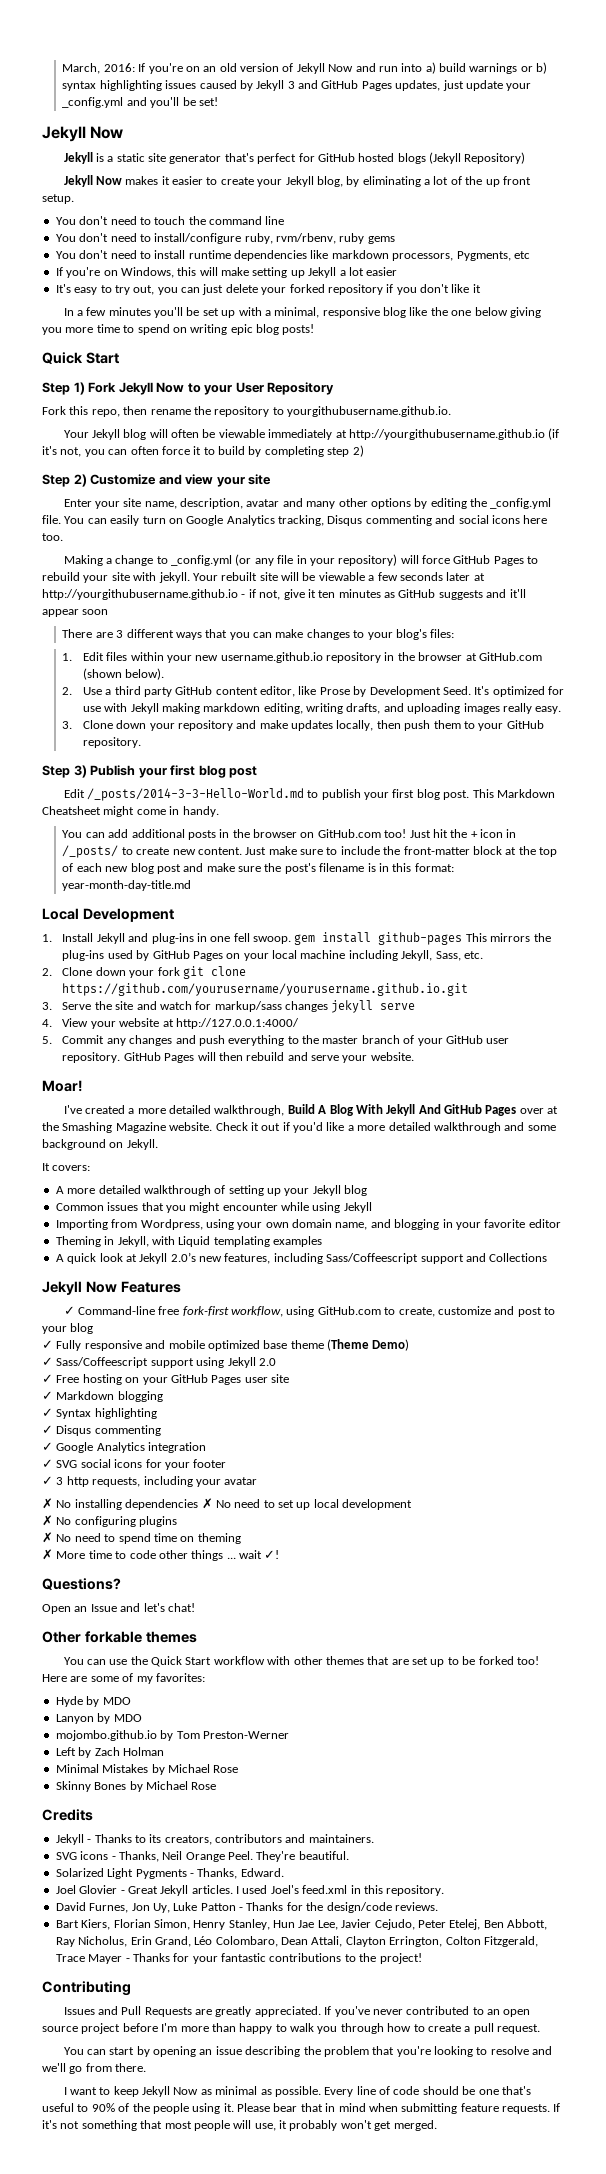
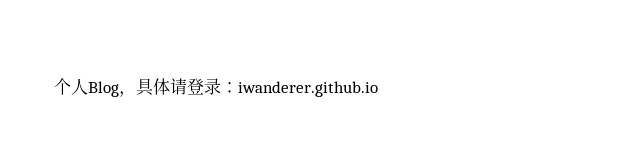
[62,62,548,74] [62,80,532,91] [62,97,218,108] [42,126,124,142] [63,152,526,164] [63,175,531,187] [42,194,74,204] [55,216,285,225] [55,233,395,244] [55,250,530,261] [55,267,398,278] [55,284,481,295] [63,307,541,318] [42,324,315,335] [42,352,119,364] [42,382,335,395] [42,406,451,417] [63,428,560,440] [42,445,364,457] [42,474,272,487] [63,498,552,509] [42,515,548,526] [42,533,63,541] [63,554,539,566] [42,572,485,583] [42,589,526,600] [42,609,109,617] [62,629,455,640] [62,652,542,663] [82,668,165,680] [62,686,564,697] [82,703,562,714] [62,720,544,731] [82,737,141,748] [42,765,258,778] [63,788,555,801] [42,806,219,817] [62,829,517,840] [62,845,557,858] [62,863,454,874] [62,880,192,891] [42,908,174,922] [42,932,551,945] [62,950,483,961] [42,966,246,979] [62,983,469,996] [42,1000,416,1013] [42,1018,299,1029] [42,1035,510,1046] [62,1052,414,1063] [42,1080,82,1092] [63,1104,559,1116] [42,1122,556,1133] [42,1139,158,1150] [42,1163,91,1171] [55,1185,368,1196] [55,1202,372,1213] [55,1219,561,1230] [55,1236,322,1247] [55,1252,548,1264] [42,1281,181,1295] [63,1306,555,1317] [42,1323,94,1334] [42,1339,410,1351] [42,1357,276,1368] [42,1374,289,1385] [42,1391,163,1402] [42,1408,157,1419] [42,1425,161,1436] [42,1442,207,1453] [42,1459,227,1470] [42,1476,258,1487] [42,1498,413,1510] [42,1515,178,1527] [42,1532,241,1544] [42,1549,280,1561] [42,1578,121,1590] [42,1603,195,1614] [42,1631,197,1643] [63,1656,539,1667] [42,1673,205,1684] [55,1696,131,1707] [55,1713,142,1724] [55,1730,289,1741] [55,1747,164,1758] [55,1764,239,1775] [55,1781,217,1792] [42,1809,93,1821] [55,1834,374,1845] [55,1851,349,1862] [55,1868,284,1879] [55,1885,445,1896] [55,1902,438,1913] [55,1919,547,1930] [55,1936,538,1947] [55,1953,422,1964] [42,1981,131,1996] [63,2006,531,2017] [42,2023,540,2034] [63,2046,553,2057] [42,2063,147,2074] [63,2086,531,2097] [42,2103,561,2114] [42,2120,437,2131] March, 2016: If you're on an old version of Jekyll Now and run into a) build warnings or b) syntax highlighting issues caused by Jekyll 3 and GitHub Pages updates, just update your _config.yml and you'll be set! // Jekyll Now // Jekyll is a static site generator that's perfect for GitHub hosted blogs (Jekyll Repository) // Jekyll Now makes it easier to create your Jekyll blog, by eliminating a lot of the up front setup. // You don't need to touch the command line // You don't need to install/configure ruby, rvm/rbenv, ruby gems // You don't need to install runtime dependencies like markdown processors, Pygments, etc // If you're on Windows, this will make setting up Jekyll a lot easier // It's easy to try out, you can just delete your forked repository if you don't like it // In a few minutes you'll be set up with a minimal, responsive blog like the one below giving you more time to spend on writing epic blog posts! // Quick Start // Step 1) Fork Jekyll Now to your User Repository // Fork this repo, then rename the repository to yourgithubusername.github.io. // Your Jekyll blog will often be viewable immediately at http://yourgithubusername.github.io (if it's not, you can often force it to build by completing step 2) // Step 2) Customize and view your site // Enter your site name, description, avatar and many other options by editing the _config.yml file. You can easily turn on Google Analytics tracking, Disqus commenting and social icons here too. // Making a change to _config.yml (or any file in your repository) will force GitHub Pages to rebuild your site with jekyll. Your rebuilt site will be viewable a few seconds later at http://yourgithubusername.github.io - if not, give it ten minutes as GitHub suggests and it'll appear soon // There are 3 different ways that you can make changes to your blog's files: // 1. Edit files within your new username.github.io repository in the browser at GitHub.com (shown below). // 2. Use a third party GitHub content editor, like Prose by Development Seed. It's optimized for use with Jekyll making markdown editing, writing drafts, and uploading images really easy. // 3. Clone down your repository and make updates locally, then push them to your GitHub repository. // Step 3) Publish your first blog post // Edit /_posts/2014-3-3-Hello-World.md to publish your first blog post. This Markdown Cheatsheet might come in handy. // You can add additional posts in the browser on GitHub.com too! Just hit the + icon in /_posts/ to create new content. Just make sure to include the front-matter block at the top of each new blog post and make sure the post's filename is in this format: year-month-day-title.md // Local Development // 1. Install Jekyll and plug-ins in one fell swoop. gem install github-pages This mirrors the plug-ins used by GitHub Pages on your local machine including Jekyll, Sass, etc. // 2. Clone down your fork git clone https://github.com/yourusername/yourusername.github.io.git // 3. Serve the site and watch for markup/sass changes jekyll serve // 4. View your website at http://127.0.0.1:4000/ // 5. Commit any changes and push everything to the master branch of your GitHub user repository. GitHub Pages will then rebuild and serve your website. // Moar! // I've created a more detailed walkthrough, Build A Blog With Jekyll And GitHub Pages over at the Smashing Magazine website. Check it out if you'd like a more detailed walkthrough and some background on Jekyll. // It covers: // A more detailed walkthrough of setting up your Jekyll blog // Common issues that you might encounter while using Jekyll // Importing from Wordpress, using your own domain name, and blogging in your favorite editor // Theming in Jekyll, with Liquid templating examples // A quick look at Jekyll 2.0’s new features, including Sass/Coffeescript support and Collections // Jekyll Now Features // ✓ Command-line free fork-first workflow, using GitHub.com to create, customize and post to your blog // ✓ Fully responsive and mobile optimized base theme (Theme Demo) // ✓ Sass/Coffeescript support using Jekyll 2.0 // ✓ Free hosting on your GitHub Pages user site // ✓ Markdown blogging // ✓ Syntax highlighting // ✓ Disqus commenting // ✓ Google Analytics integration // ✓ SVG social icons for your footer // ✓ 3 http requests, including your avatar // ✗ No installing dependencies ✗ No need to set up local development // ✗ No configuring plugins // ✗ No need to spend time on theming // ✗ More time to code other things ... wait ✓! // Questions? // Open an Issue and let's chat! // Other forkable themes // You can use the Quick Start workflow with other themes that are set up to be forked too! Here are some of my favorites: // Hyde by MDO // Lanyon by MDO // mojombo.github.io by Tom Preston-Werner // Left by Zach Holman // Minimal Mistakes by Michael Rose // Skinny Bones by Michael Rose // Credits // Jekyll - Thanks to its creators, contributors and maintainers. // SVG icons - Thanks, Neil Orange Peel. They're beautiful. // Solarized Light Pygments - Thanks, Edward. // Joel Glovier - Great Jekyll articles. I used Joel's feed.xml in this repository. // David Furnes, Jon Uy, Luke Patton - Thanks for the design/code reviews. // Bart Kiers, Florian Simon, Henry Stanley, Hun Jae Lee, Javier Cejudo, Peter Etelej, Ben Abbott, Ray Nicholus, Erin Grand, Léo Colombaro, Dean Attali, Clayton Errington, Colton Fitzgerald, Trace Mayer - Thanks for your fantastic contributions to the project! // Contributing // Issues and Pull Requests are greatly appreciated. If you've never contributed to an open source project before I'm more than happy to walk you through how to create a pull request. // You can start by opening an issue describing the problem that you're looking to resolve and we'll go from there. // I want to keep Jekyll Now as minimal as possible. Every line of code should be one that's useful to 90% of the people using it. Please bear that in mind when submitting feature requests. If it's not something that most people will use, it probably won't get merged. -> [54,78,378,97] 个人Blog，具体请登录：iwanderer.github.io

